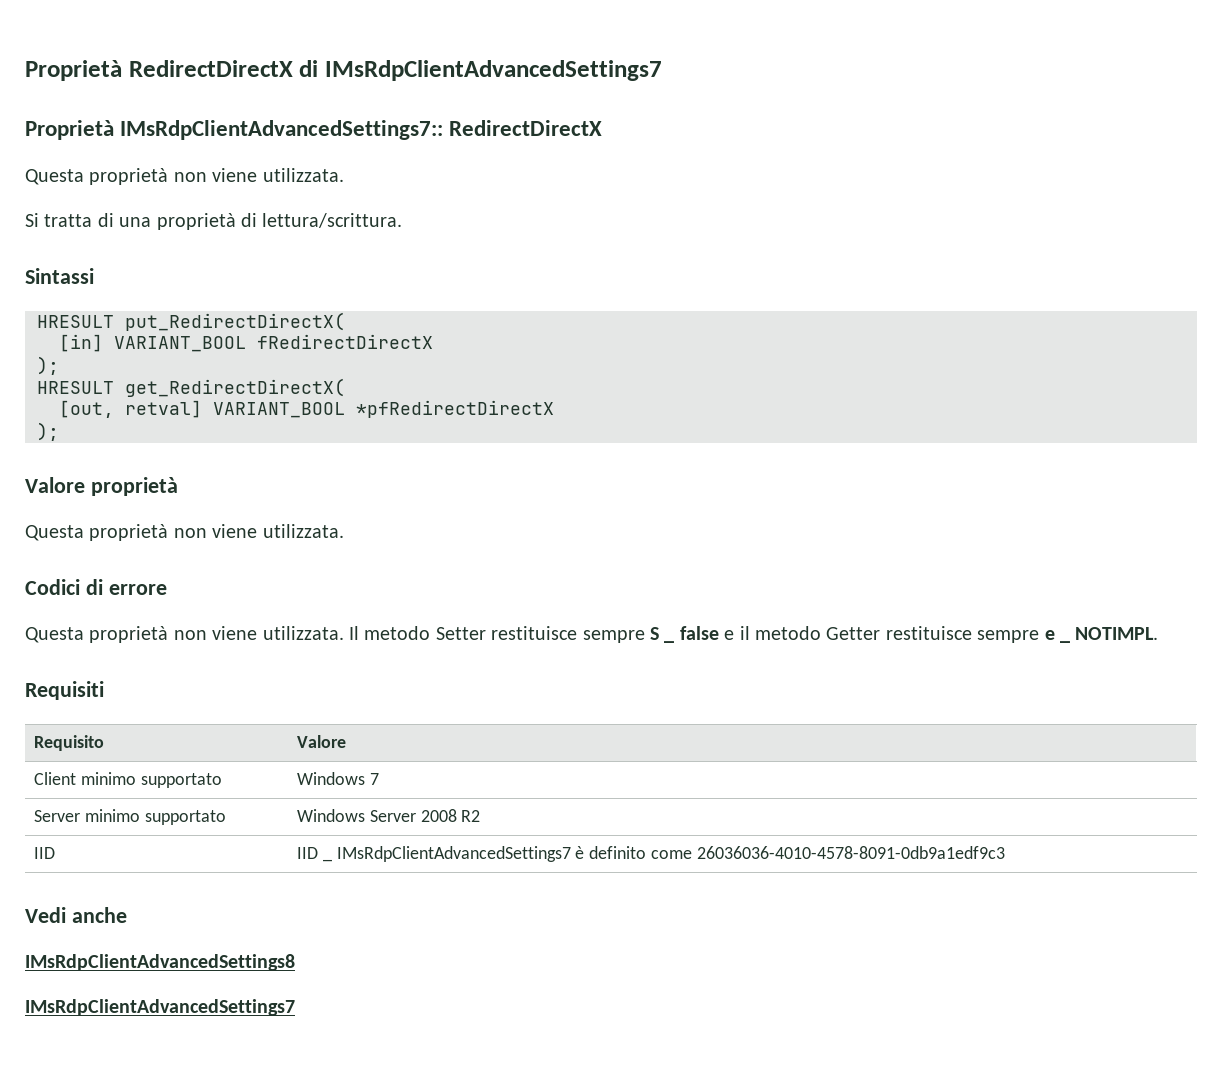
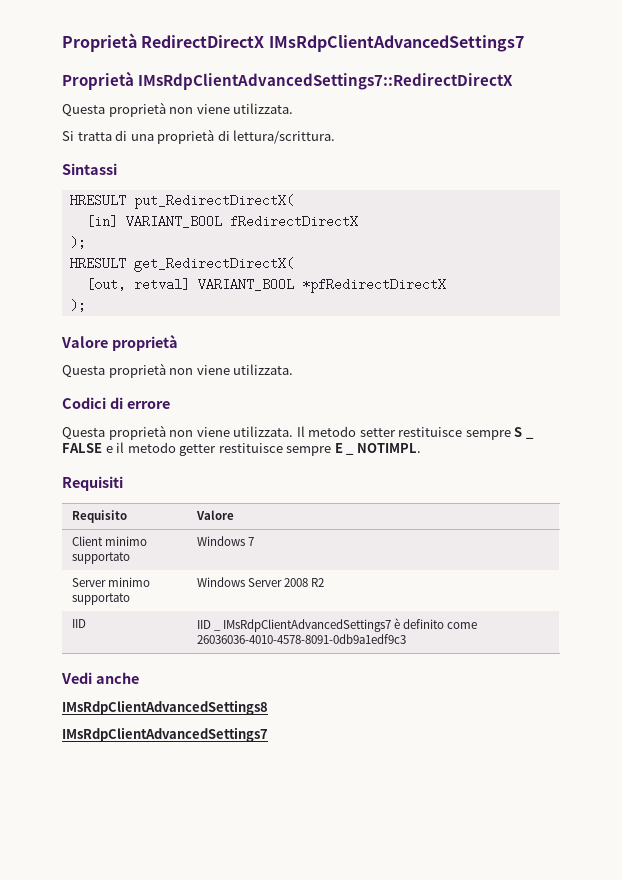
[299,60,319,77] di -> (265, 41) none
[120,120,603,140] IMsRdpClientAdvancedSettings7:: RedirectDirectX -> [138,73,514,90] IMsRdpClientAdvancedSettings7::RedirectDirectX
[435,627,486,640] Setter -> [359,428,396,437] setter
[679,626,719,640] false -> [62,443,102,453] FALSE
[826,626,1055,643] Getter restituisce sempre e -> [179,443,343,456] getter restituisce sempre E

